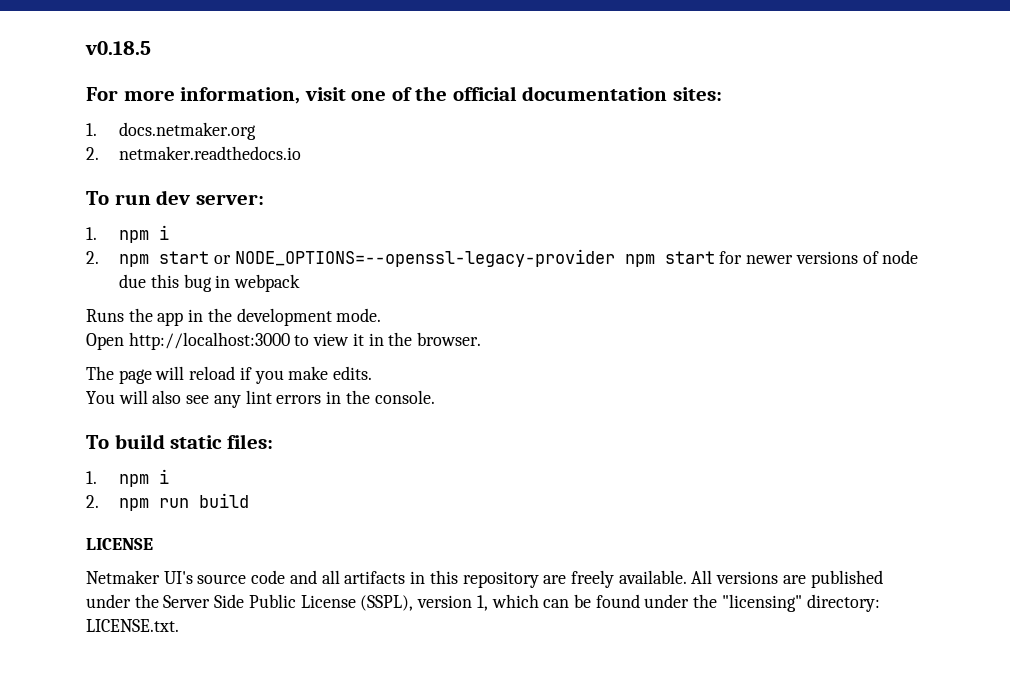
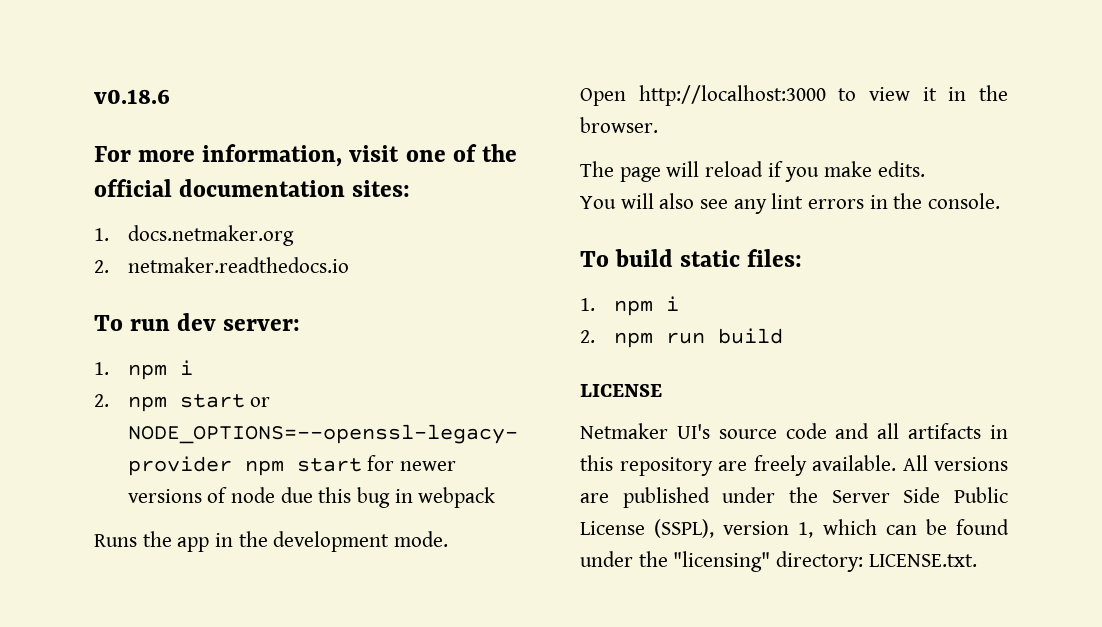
[85,41,151,55] v0.18.5 -> [94,89,170,104] v0.18.6

